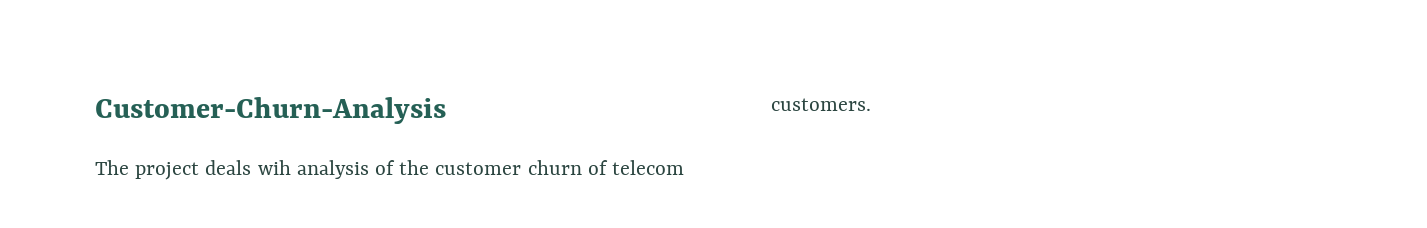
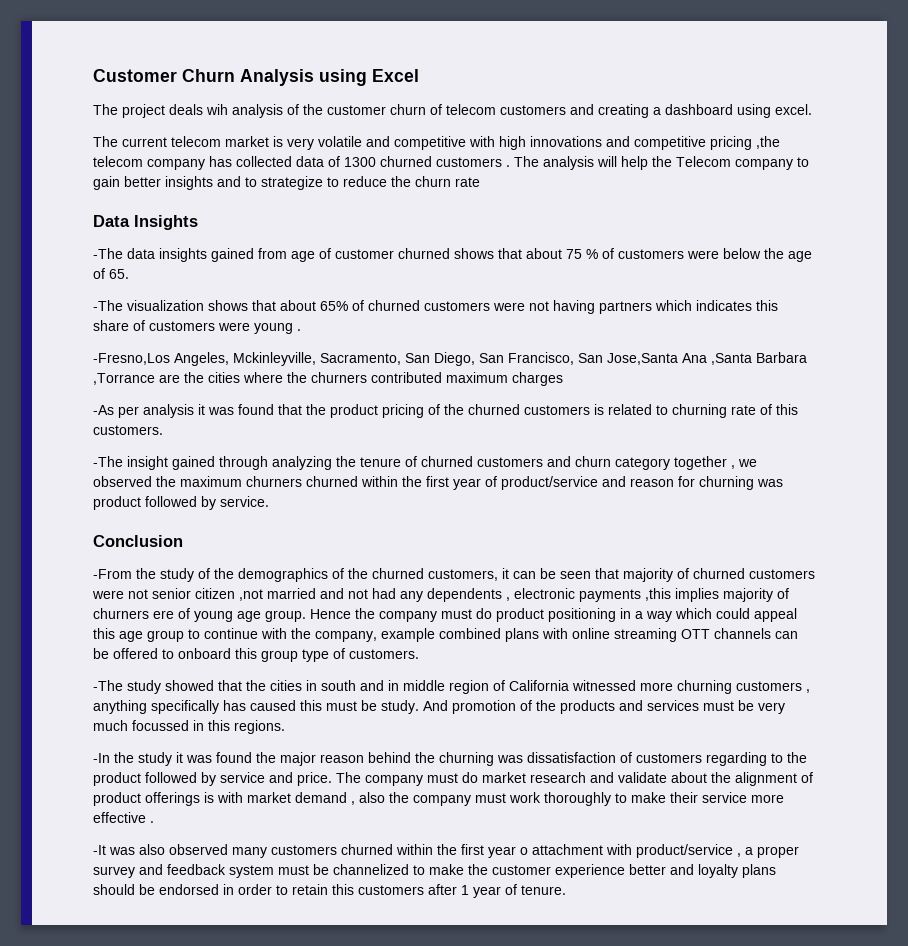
[95,97,446,124] Customer-Churn-Analysis -> [93,69,419,86] Customer Churn Analysis using Excel
[771,98,871,111] customers. -> [500,104,812,118] [93,136,780,150] [93,156,809,170] [93,176,480,190] [93,215,198,230] [93,248,812,262] [93,268,129,279] [93,300,778,314] [93,320,301,334] [93,352,807,366] [93,372,563,386] [93,404,798,418] [93,425,163,435] [93,456,757,470] [93,476,783,490] [93,496,269,510] [93,535,183,547] [93,568,815,582] [92,588,789,602] [93,608,797,622] [93,628,798,642] [93,648,419,662] [93,680,810,694] [93,700,785,714] [93,720,285,734] [93,752,807,766] [93,772,813,786] [93,792,784,806] [93,812,154,823] [93,844,799,858] [93,864,776,878] [93,884,566,898] customers and creating a dashboard using excel. // The current telecom market is very volatile and competitive with high innovations and competitive pricing ,the telecom company has collected data of 1300 churned customers . The analysis will help the Telecom company to gain better insights and to strategize to reduce the churn rate // Data Insights // -The data insights gained from age of customer churned shows that about 75 % of customers were below the age of 65. // -The visualization shows that about 65% of churned customers were not having partners which indicates this share of customers were young . // -Fresno,Los Angeles, Mckinleyville, Sacramento, San Diego, San Francisco, San Jose,Santa Ana ,Santa Barbara ,Torrance are the cities where the churners contributed maximum charges // -As per analysis it was found that the product pricing of the churned customers is related to churning rate of this customers. // -The insight gained through analyzing the tenure of churned customers and churn category together , we observed the maximum churners churned within the first year of product/service and reason for churning was product followed by service. // Conclusion // -From the study of the demographics of the churned customers, it can be seen that majority of churned customers were not senior citizen ,not married and not had any dependents , electronic payments ,this implies majority of churners ere of young age group. Hence the company must do product positioning in a way which could appeal this age group to continue with the company, example combined plans with online streaming OTT channels can be offered to onboard this group type of customers. // -The study showed that the cities in south and in middle region of California witnessed more churning customers , anything specifically has caused this must be study. And promotion of the products and services must be very much focussed in this regions. // -In the study it was found the major reason behind the churning was dissatisfaction of customers regarding to the product followed by service and price. The company must do market research and validate about the alignment of product offerings is with market demand , also the company must work thoroughly to make their service more effective . // -It was also observed many customers churned within the first year o attachment with product/service , a proper survey and feedback system must be channelized to make the customer experience better and loyalty plans should be endorsed in order to retain this customers after 1 year of tenure.

